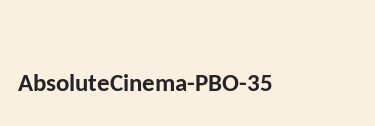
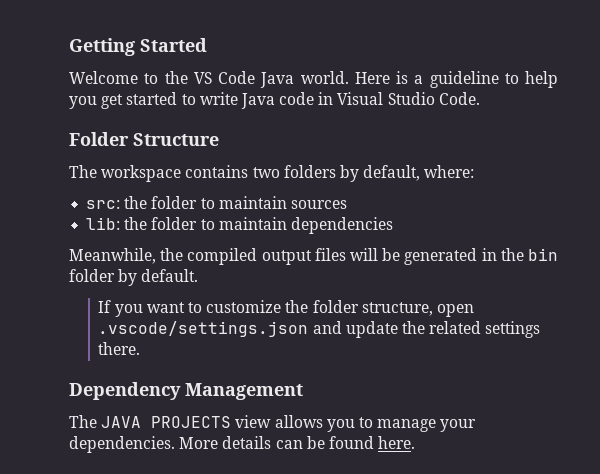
[18,74,273,91] AbsoluteCinema-PBO-35 -> [69,38,207,56] [69,71,558,88] [69,92,480,109] [69,132,219,146] [69,165,475,182] [86,196,347,209] [86,217,393,234] [69,248,558,265] [69,269,199,286] [98,300,474,317] [98,321,541,338] [98,342,141,355] [69,382,303,400] [69,415,477,432] [69,436,416,453] Getting Started // Welcome to the VS Code Java world. Here is a guideline to help you get started to write Java code in Visual Studio Code. // Folder Structure // The workspace contains two folders by default, where: // src: the folder to maintain sources // lib: the folder to maintain dependencies // Meanwhile, the compiled output files will be generated in the bin folder by default. // If you want to customize the folder structure, open .vscode/settings.json and update the related settings there. // Dependency Management // The JAVA PROJECTS view allows you to manage your dependencies. More details can be found here.

